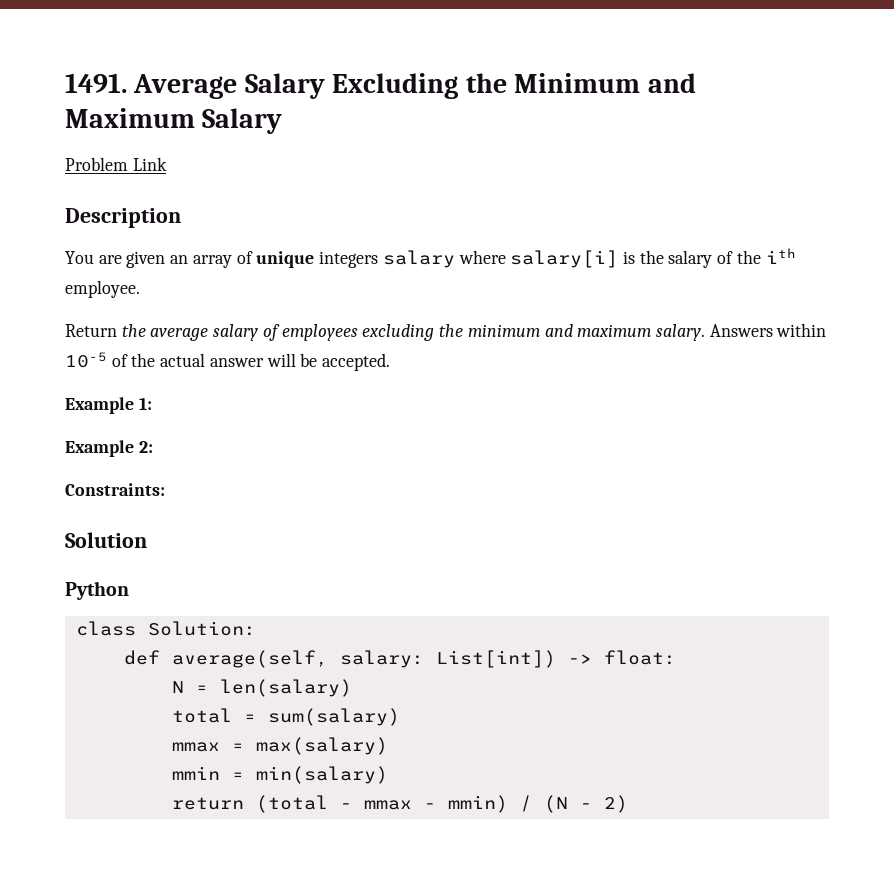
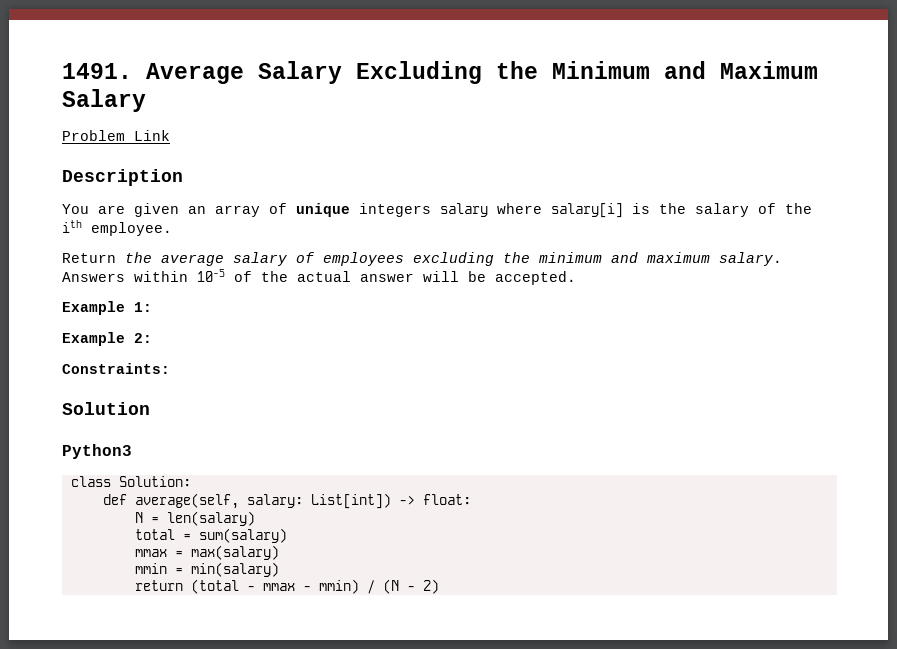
[65,581,129,600] Python -> [62,444,132,459] Python3

